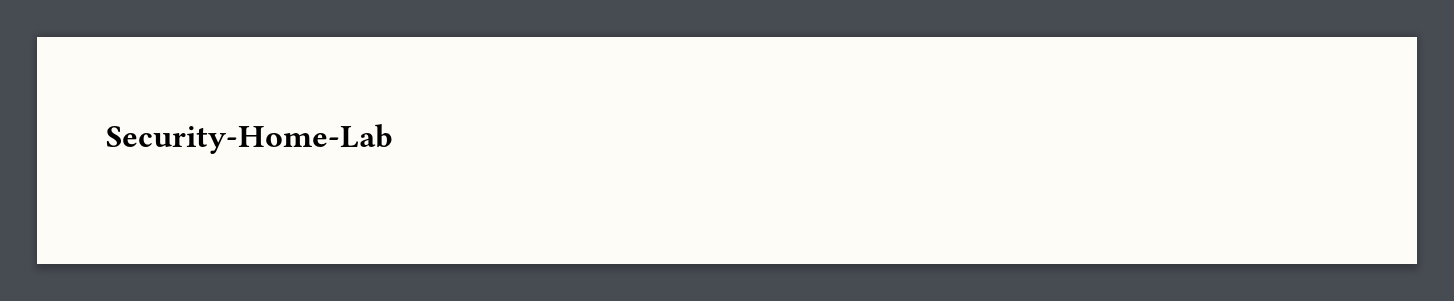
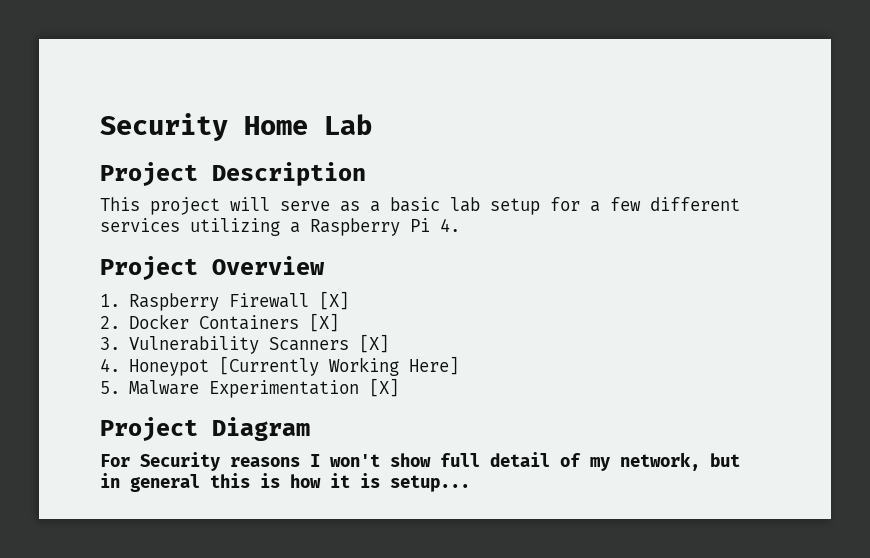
[106,124,393,154] Security-Home-Lab -> [100,113,372,141] [100,162,366,186] [100,197,740,215] [100,218,460,236] [100,256,325,280] [100,291,349,311] [100,313,339,332] [100,334,389,354] [100,356,459,376] [100,378,399,398] [100,417,310,441] [100,452,740,471] [100,473,470,492] Security Home Lab // Project Description // This project will serve as a basic lab setup for a few different services utilizing a Raspberry Pi 4. // Project Overview // 1. Raspberry Firewall [X] // 2. Docker Containers [X] // 3. Vulnerability Scanners [X] // 4. Honeypot [Currently Working Here] // 5. Malware Experimentation [X] // Project Diagram // For Security reasons I won't show full detail of my network, but in general this is how it is setup...

